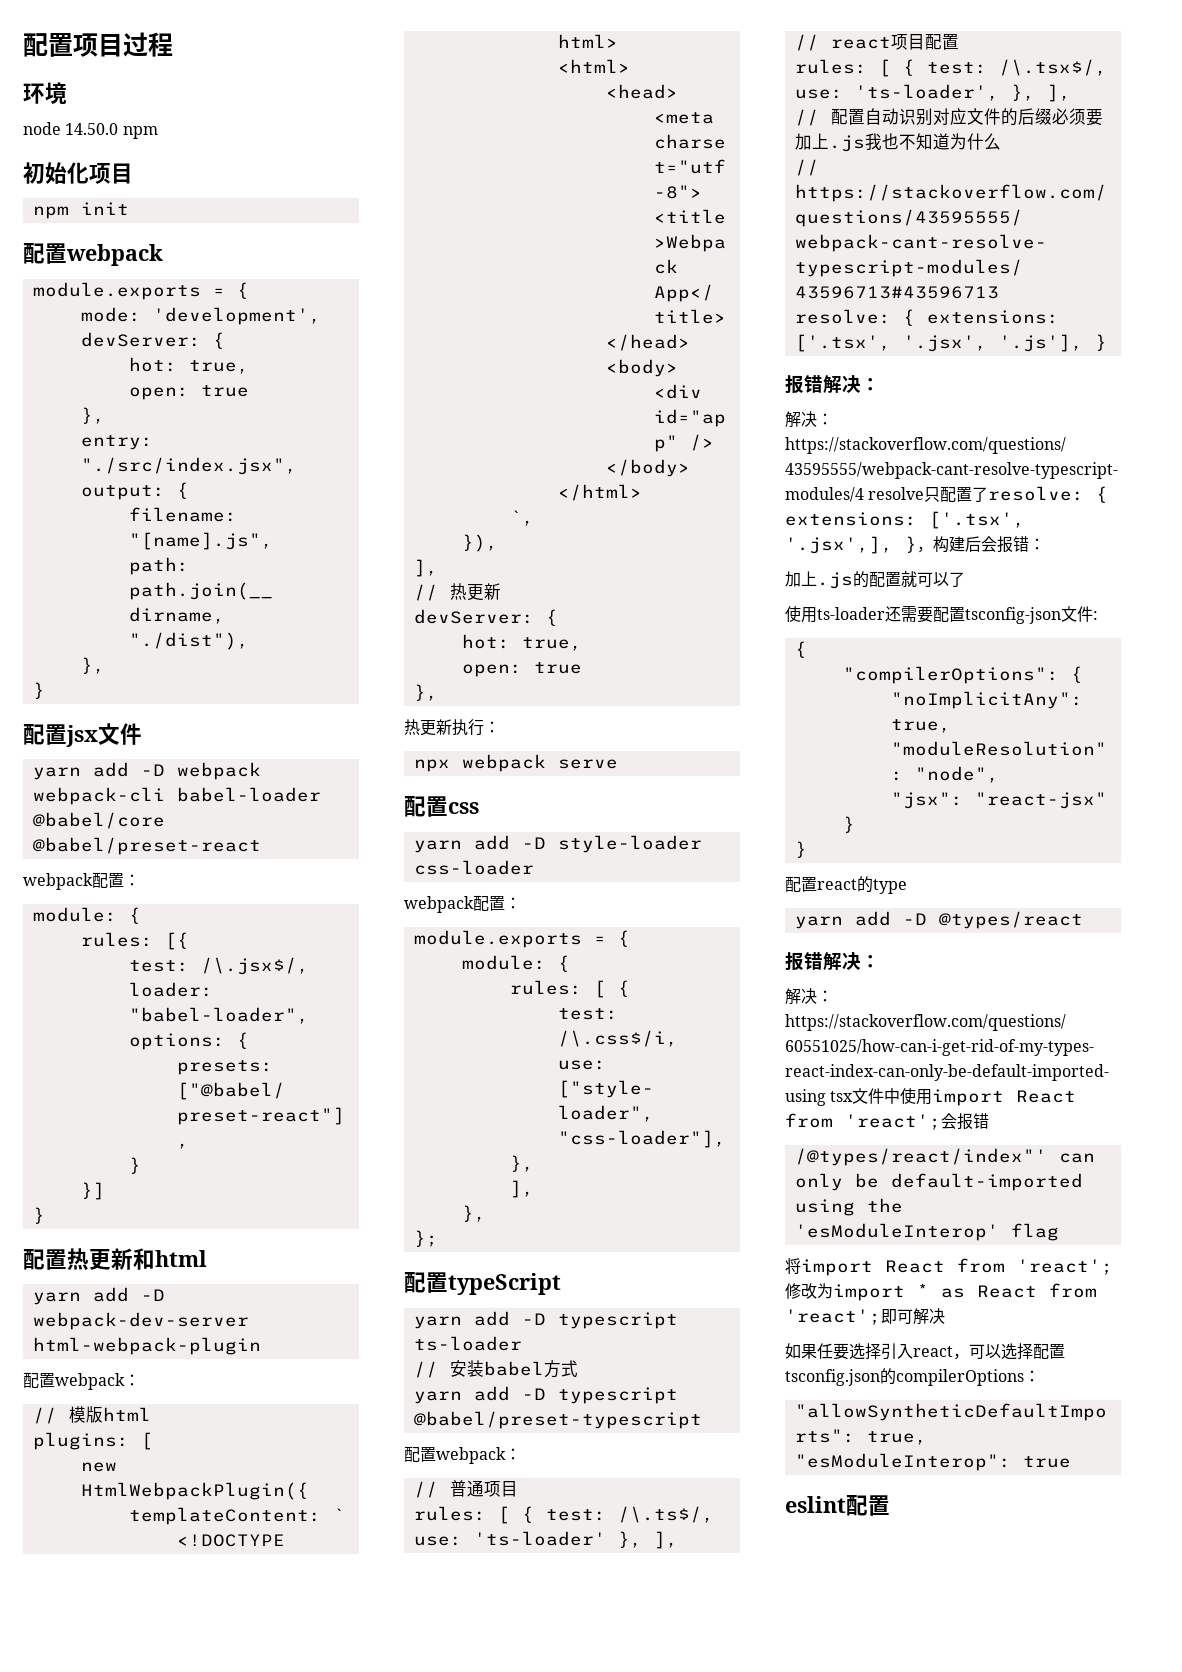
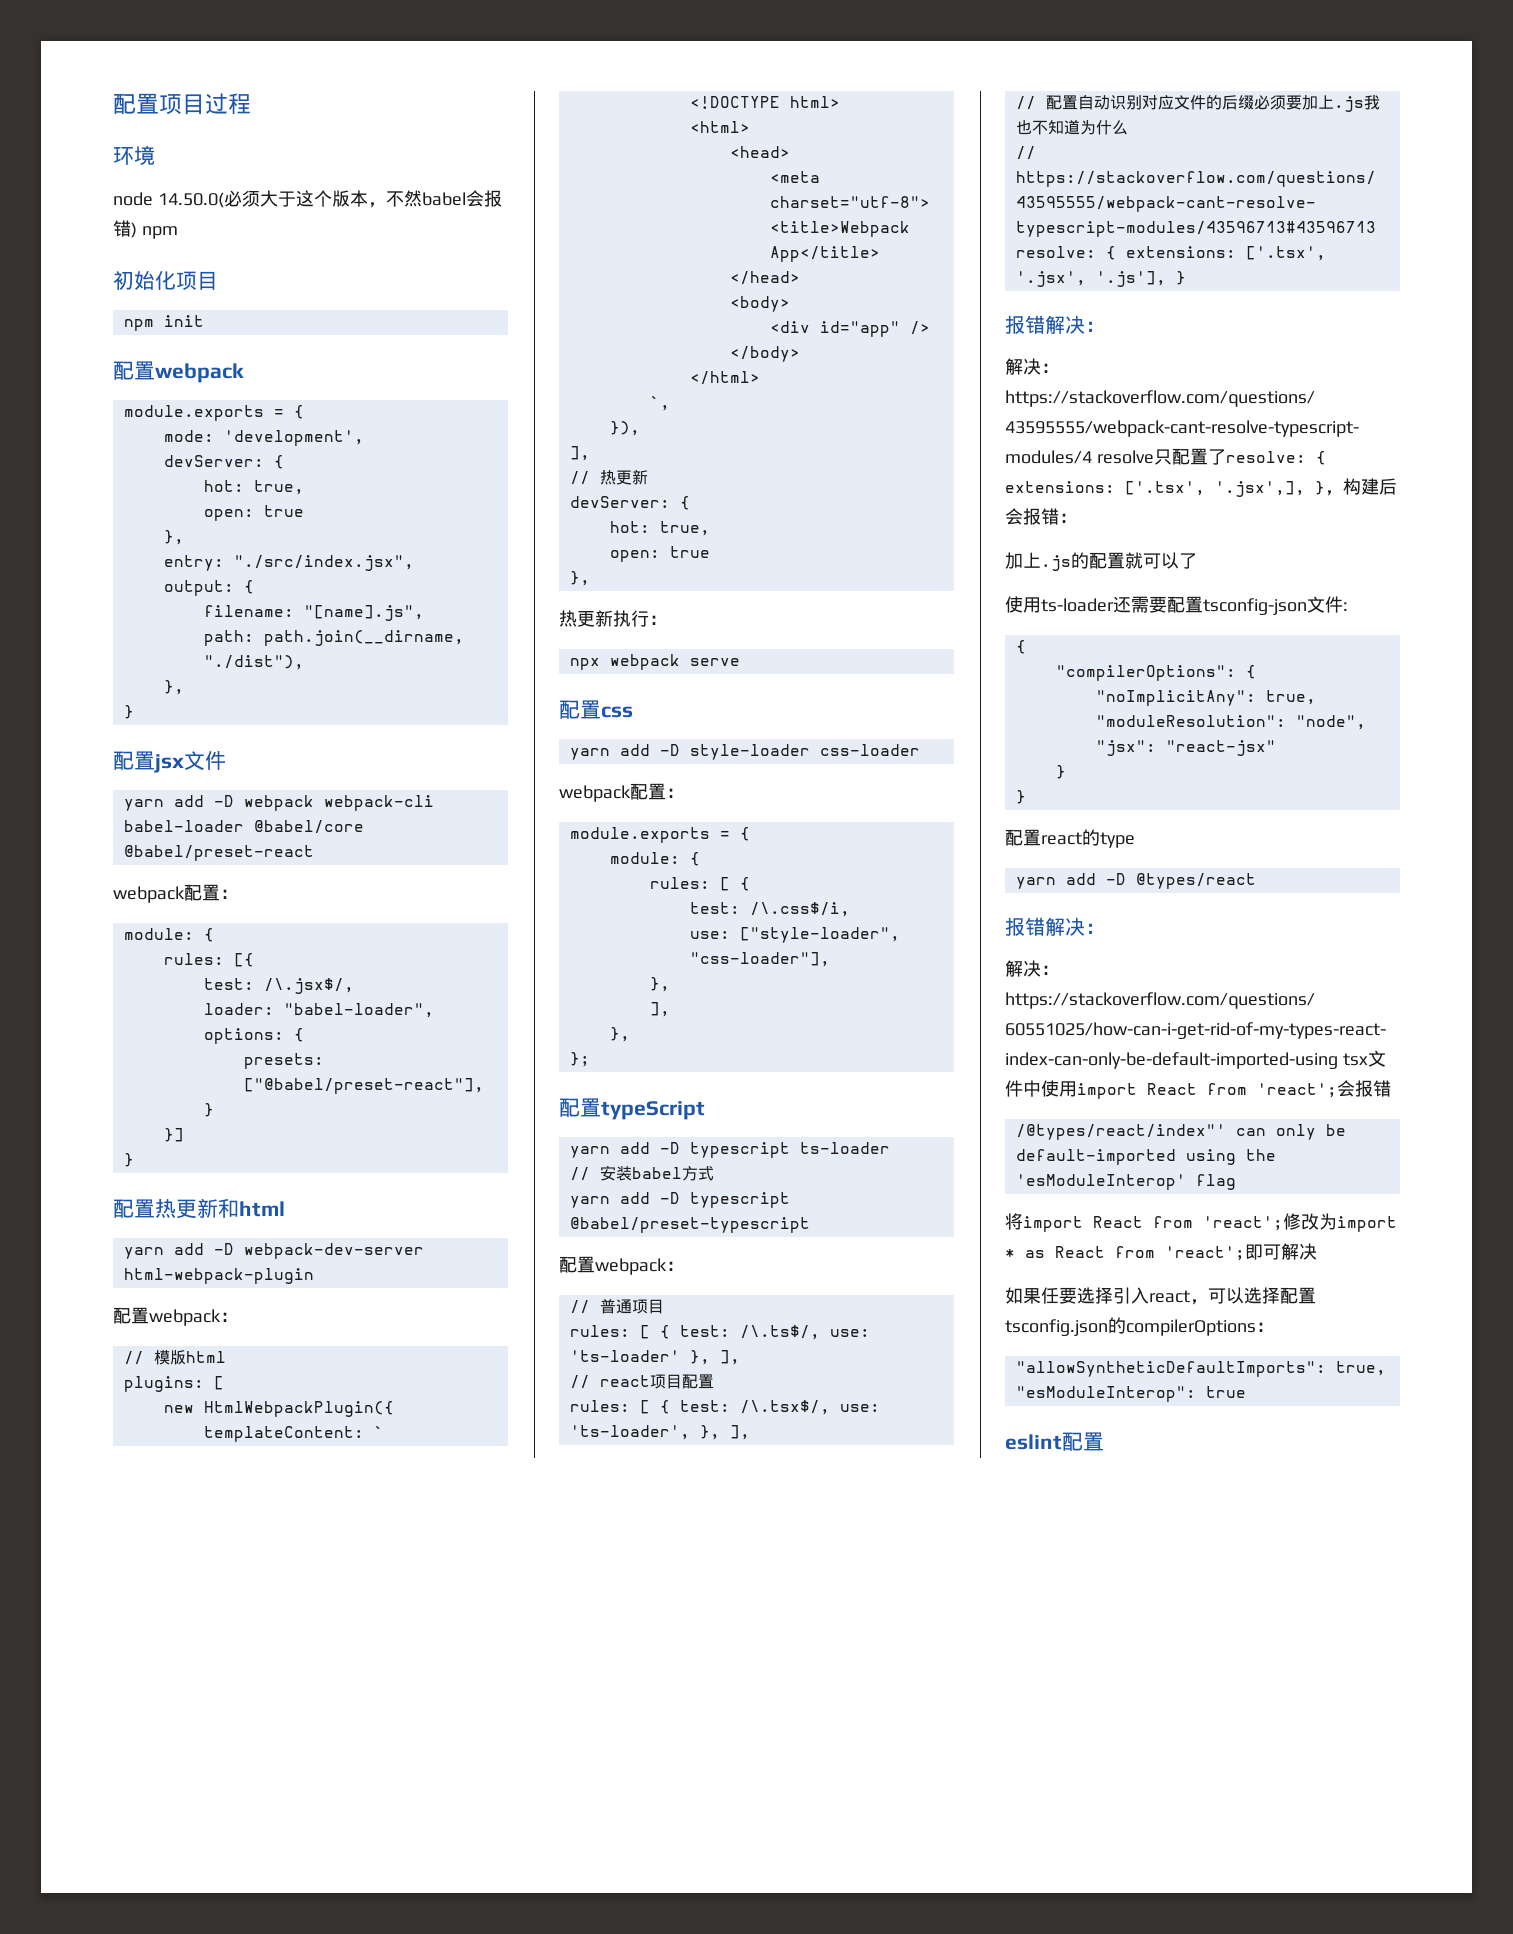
[65,123,119,135] 14.50.0 -> [157,190,502,208] [113,220,137,238] 14.50.0(必须大于这个版本，不然babel会报错)

